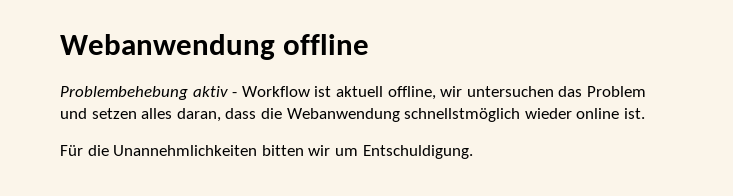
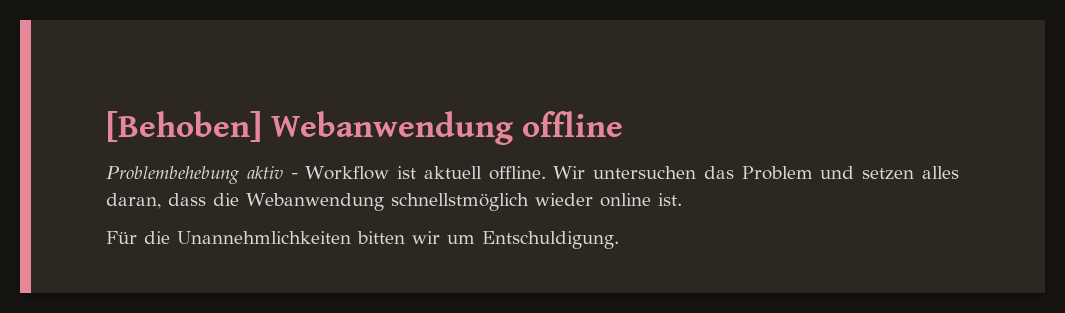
(60, 47) none -> [106,111,262,142] [Behoben]
[387,86,463,100] offline, wir -> [488,166,586,180] offline. Wir

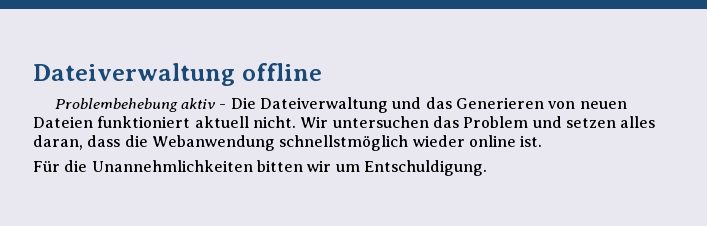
[106,111,514,145] [Behoben] Webanwendung -> [33,63,235,86] Dateiverwaltung
[305,166,546,180] Workflow ist aktuell offline. -> [230,97,627,113] [33,116,296,128] Die Dateiverwaltung und das Generieren von neuen Dateien funktioniert aktuell nicht.

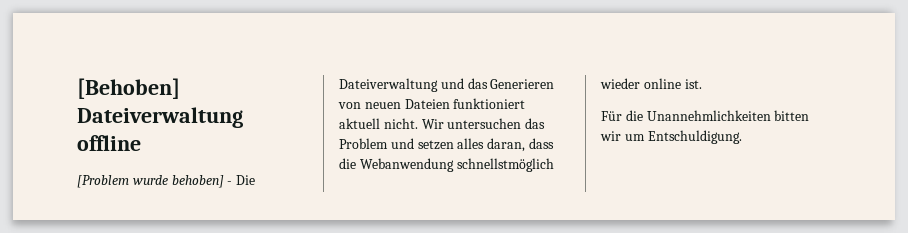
(33, 74) none -> [77,78,180,99] [Behoben]
[54,98,217,112] Problembehebung aktiv -> [77,175,224,188] [Problem wurde behoben]

